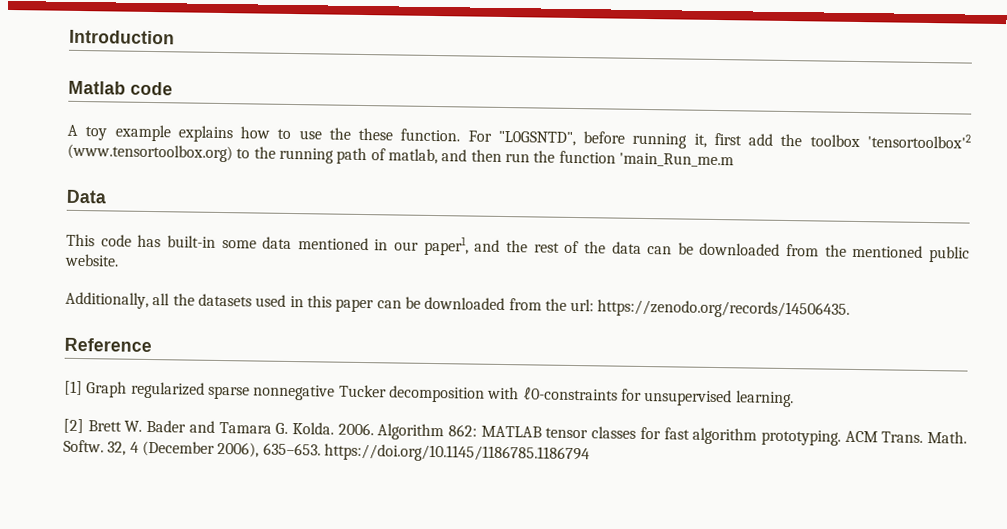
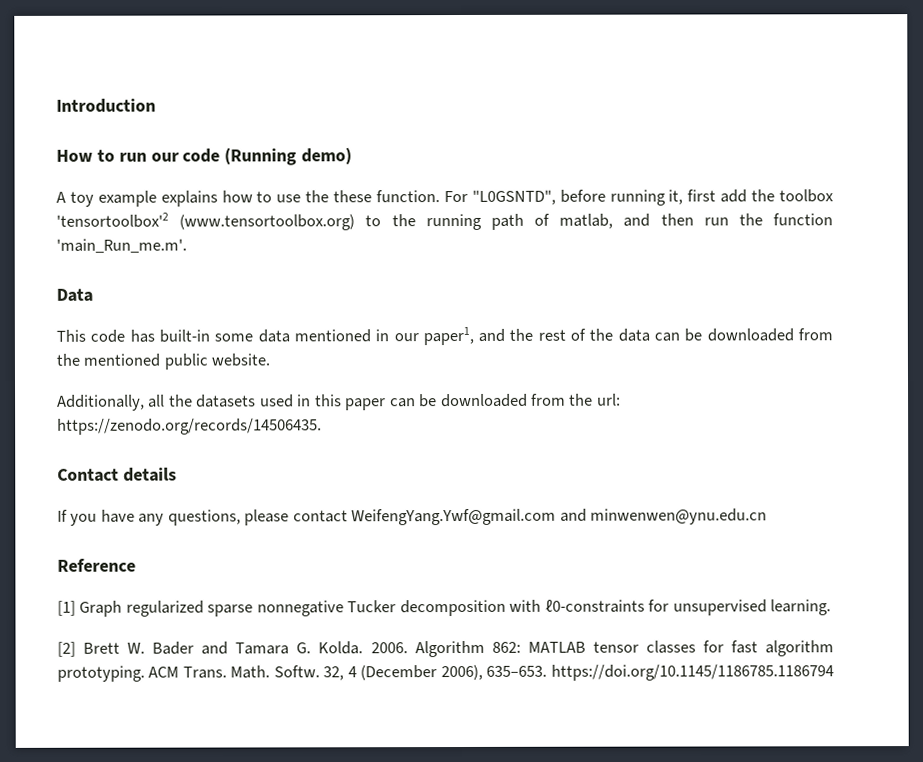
[68,80,173,96] Matlab code -> [56,147,353,166] How to run our code (Running demo)
[618,152,734,168] 'main_Run_me.m -> [56,238,187,253] 'main_Run_me.m'.
(851, 309) none -> [57,467,177,482] [57,508,768,526] // Contact details // If you have any questions, please contact WeifengYang.Ywf@gmail.com and minwenwen@ynu.edu.cn

